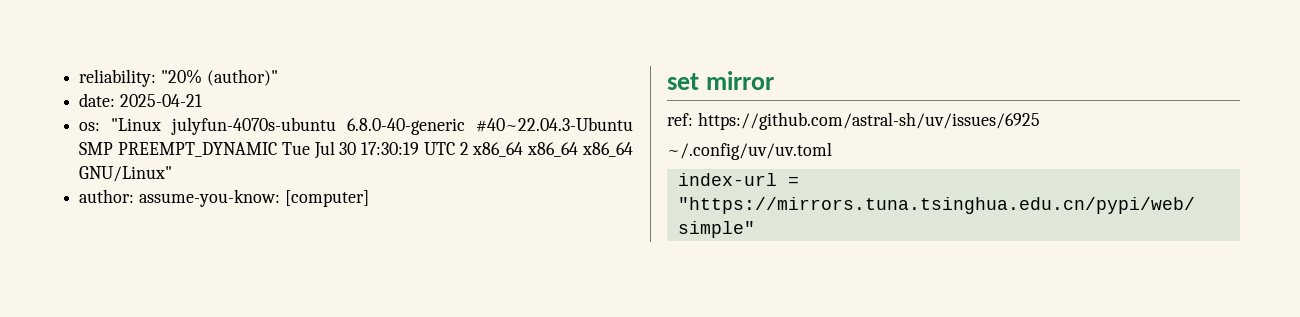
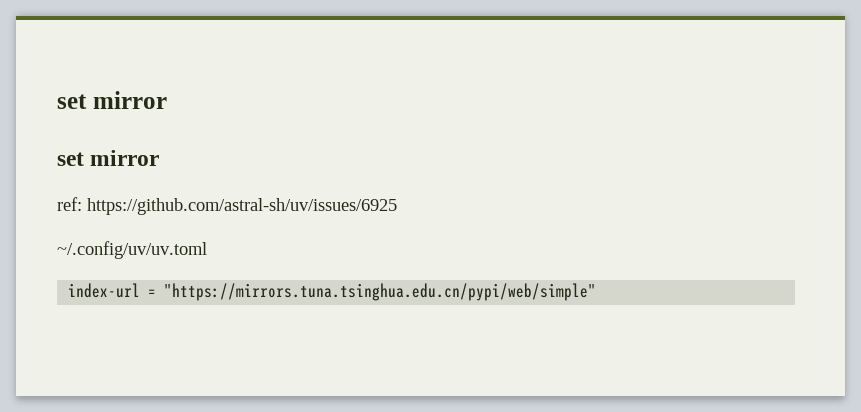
[79,69,278,87] [79,93,202,107] [79,117,633,135] [79,141,633,159] [79,166,173,182] [79,189,369,207] reliability: "20% (author)" // date: 2025-04-21 // os: "Linux julyfun-4070s-ubuntu 6.8.0-40-generic #40~22.04.3-Ubuntu SMP PREEMPT_DYNAMIC Tue Jul 30 17:30:19 UTC 2 x86_64 x86_64 x86_64 GNU/Linux" // author: assume-you-know: [computer] -> [57,91,167,109] set mirror

